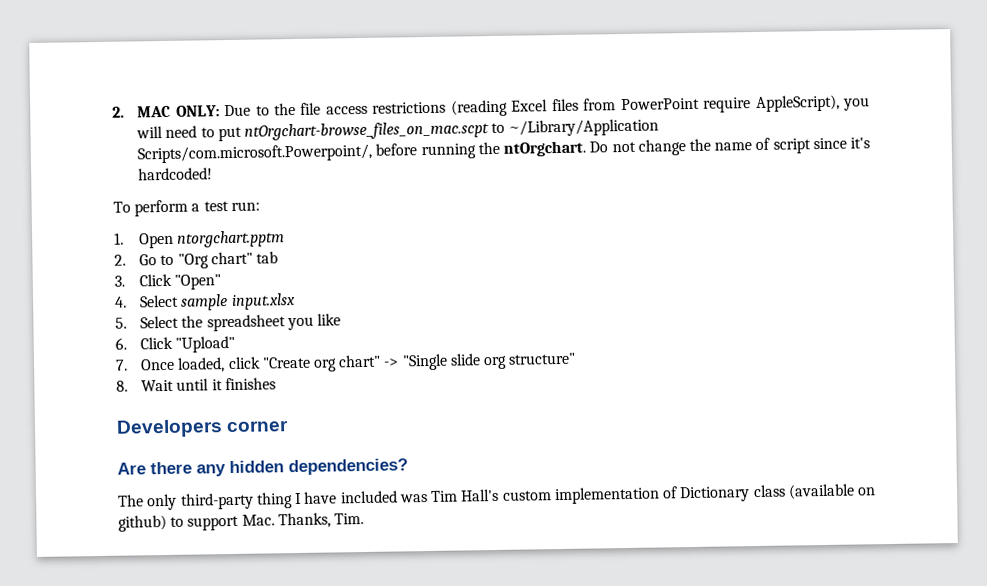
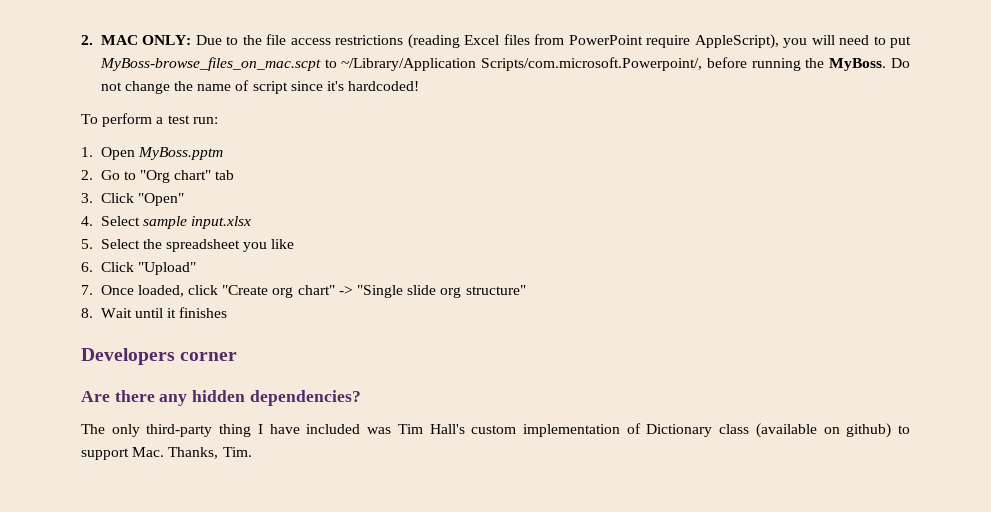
[243,121,489,141] ntOrgchart-browse_files_on_mac.scpt -> [99,57,321,71] MyBoss-browse_files_on_mac.scpt
[503,140,587,157] ntOrgchart. -> [829,58,887,71] MyBoss.
[177,230,286,248] ntorgchart.pptm -> [137,147,223,160] MyBoss.pptm

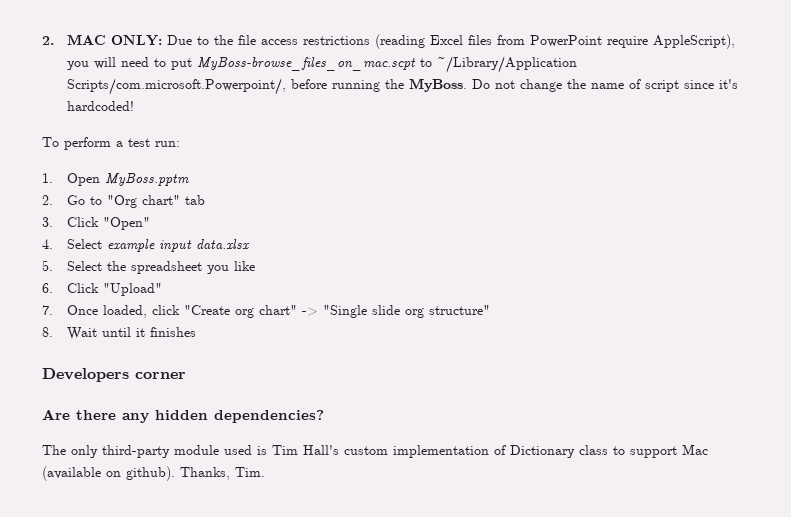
[142,216,252,229] sample input.xlsx -> [107,239,251,252] example input data.xlsx
[219,424,392,437] thing I have included was -> [174,445,267,455] module used is
[755,423,910,438] [81,447,165,460] (available on github) to support Mac. -> [613,444,708,458] [42,466,175,481] to support Mac (available on github).

